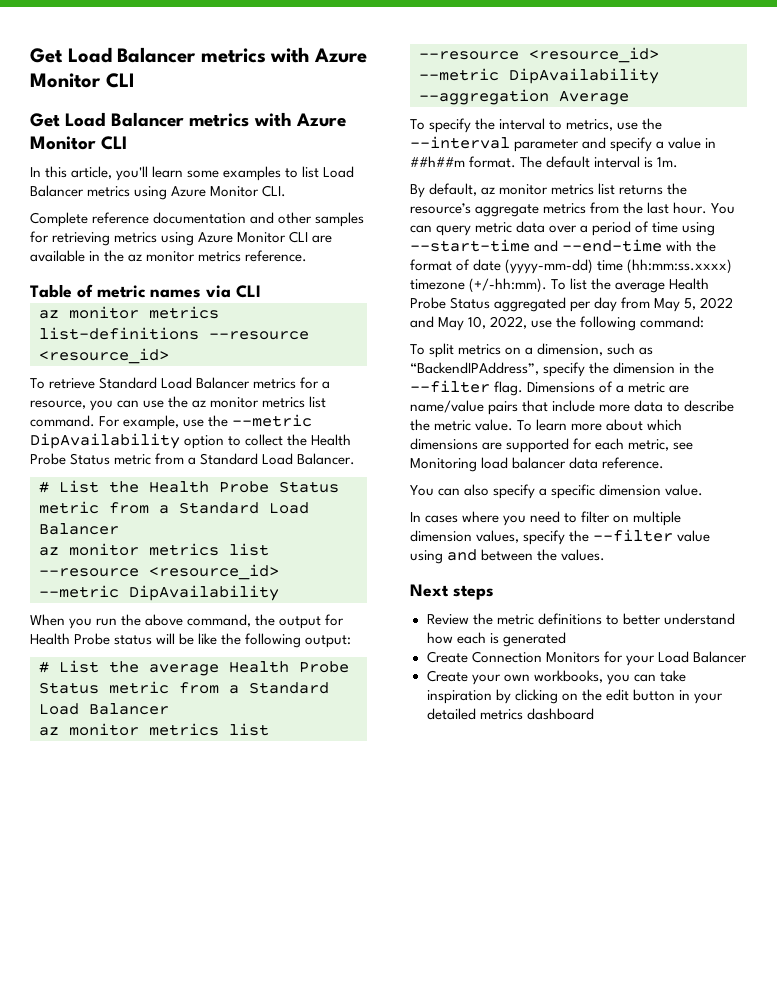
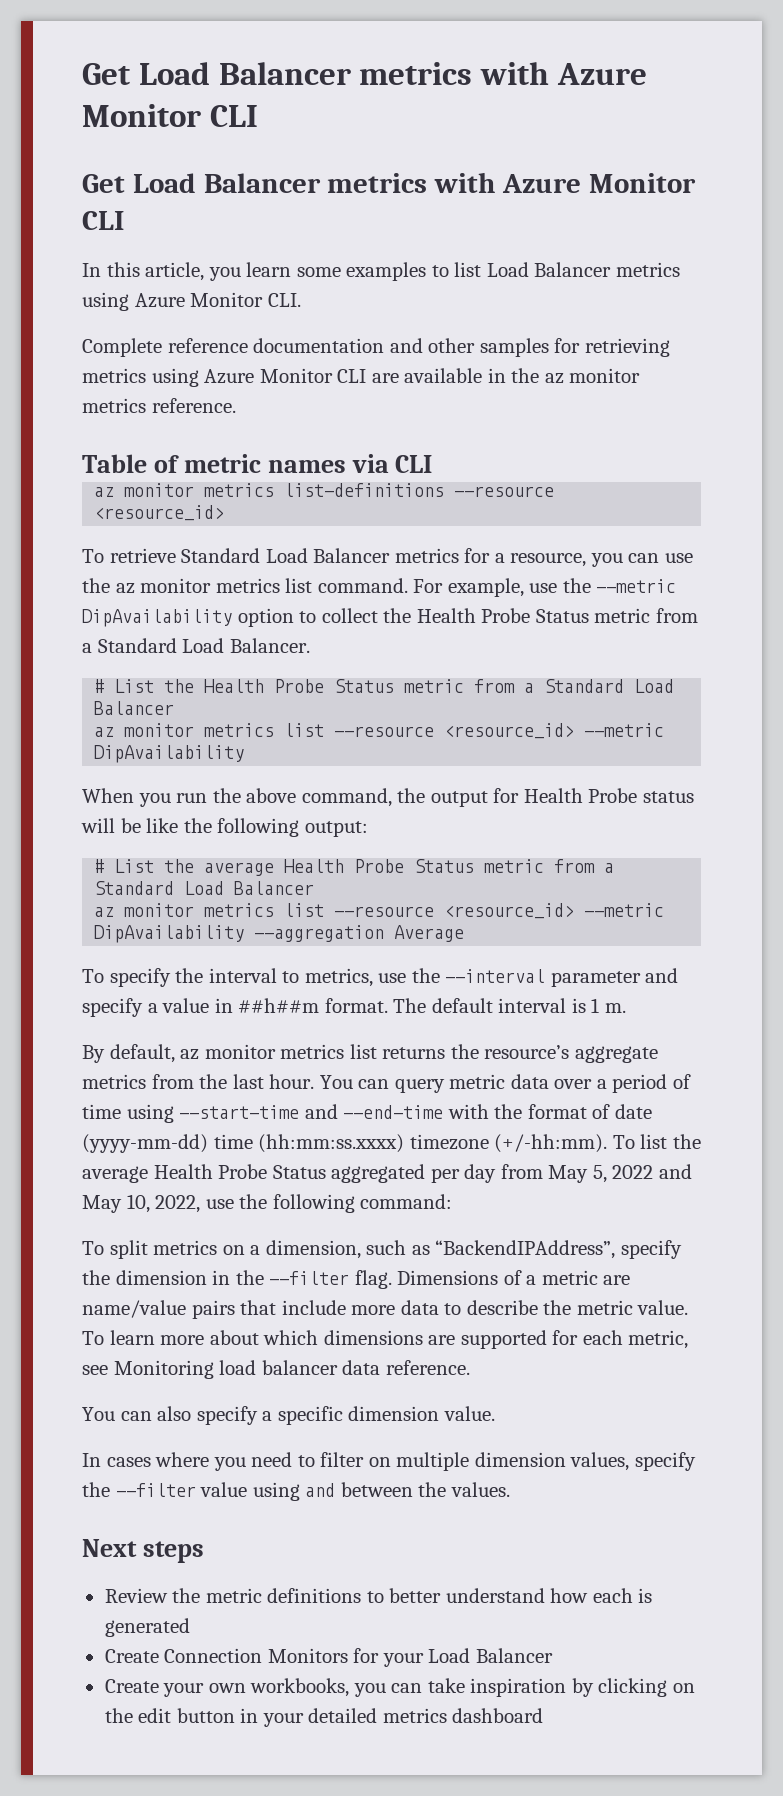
[116,166,149,181] you'll -> [208,267,241,281] you
[657,157,679,168] 1m. -> [591,998,626,1013] 1 m.

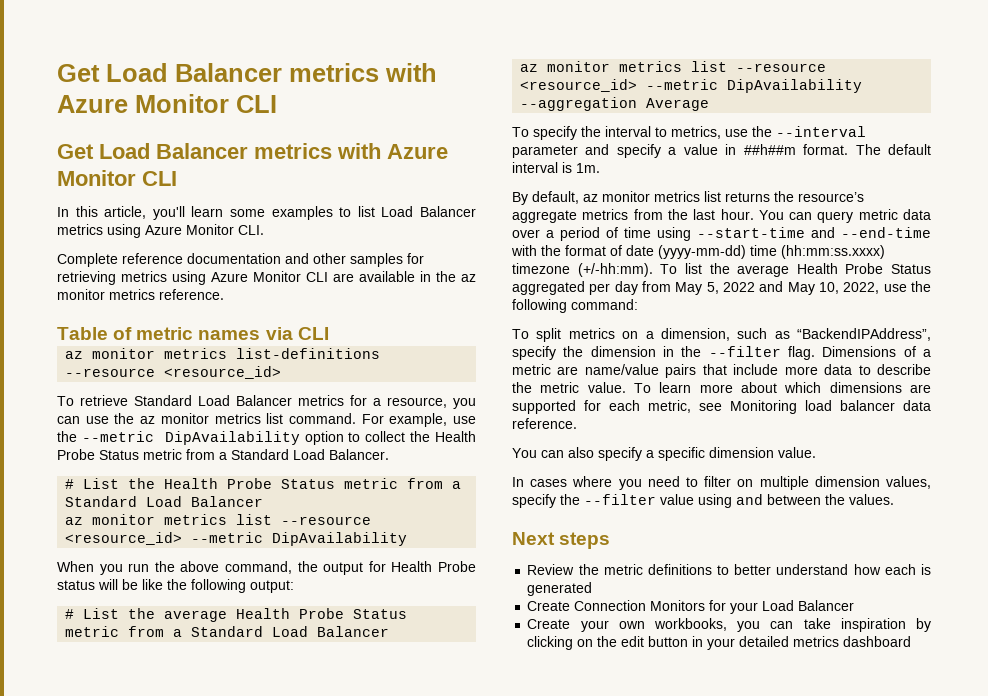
[208,267,241,281] you -> [152,206,185,220] you'll
[591,998,626,1013] 1 m. -> [576,163,600,173] 1m.

